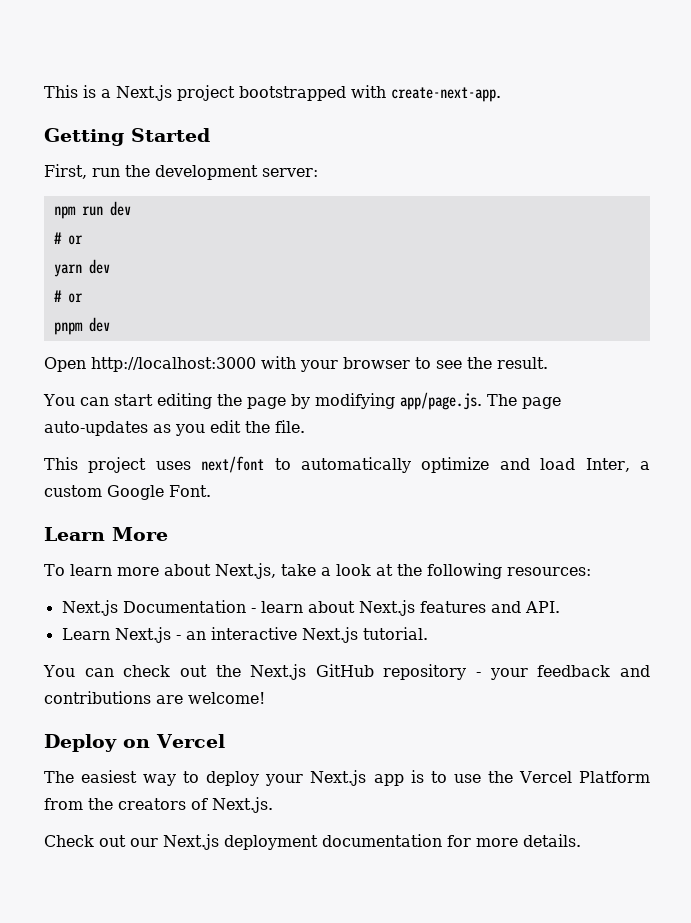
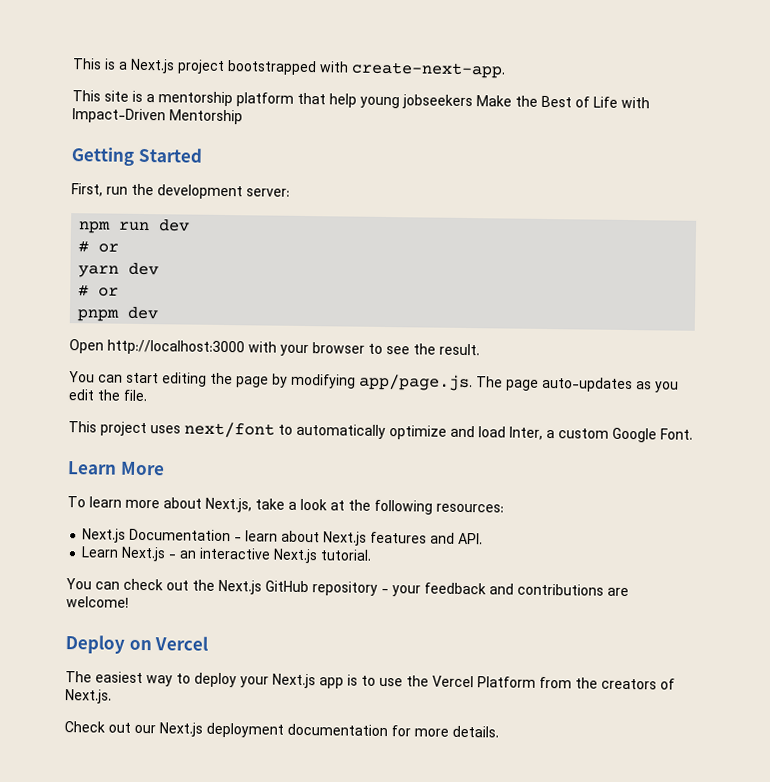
(501, 94) none -> [72,90,650,110] [72,108,243,125] // This site is a mentorship platform that help young jobseekers Make the Best of Life with Impact-Driven Mentorship

